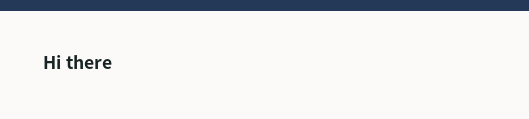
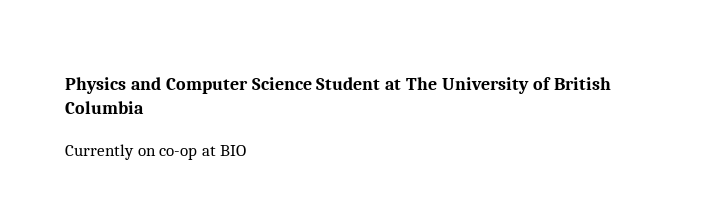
[43,55,112,69] Hi there -> [65,77,611,94] [65,101,144,114] [65,144,247,160] Physics and Computer Science Student at The University of British Columbia // Currently on co-op at BIO

